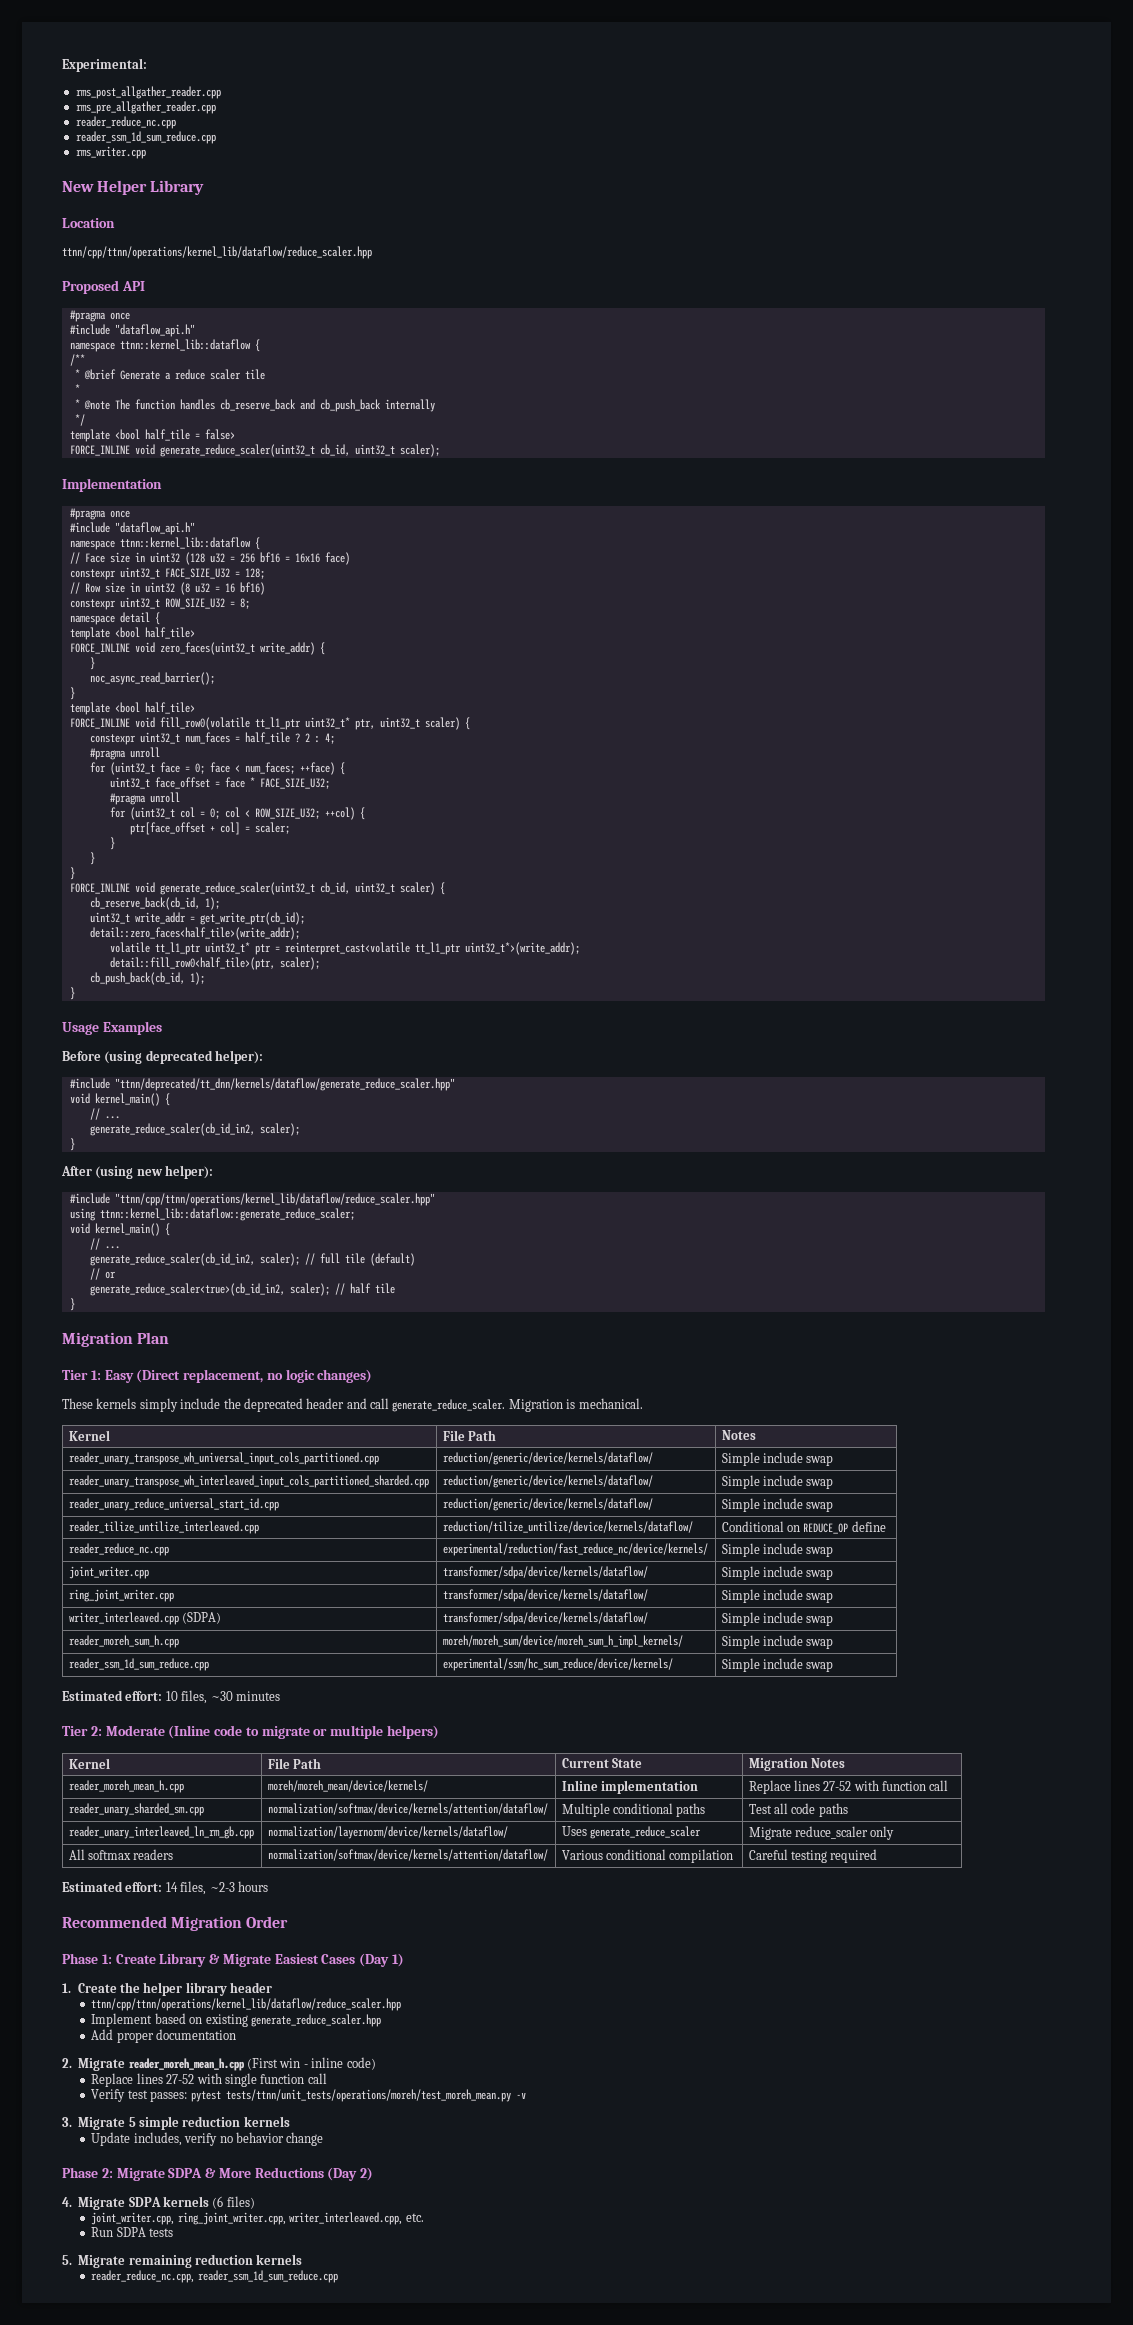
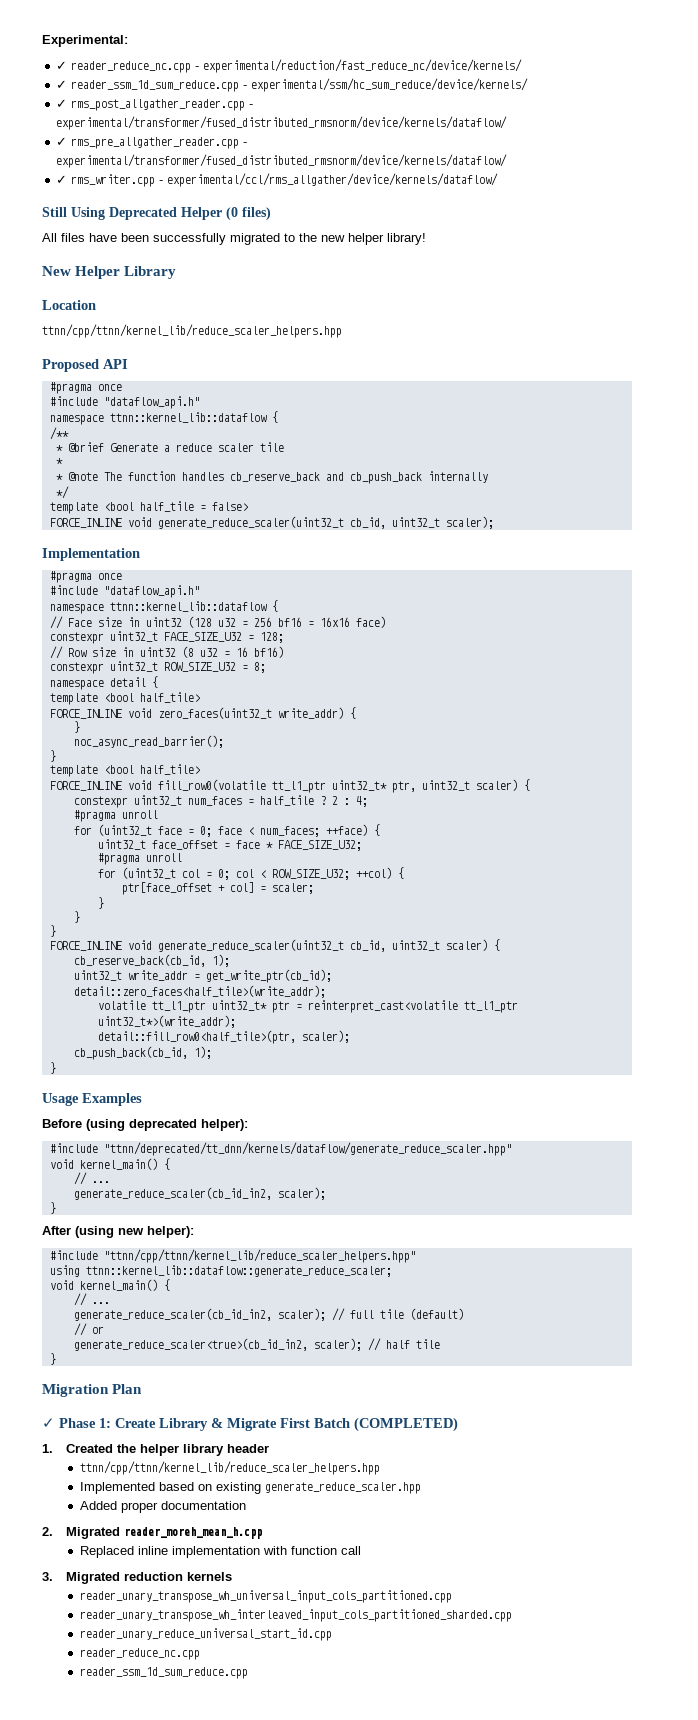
[75,86,221,99] [75,101,216,114] [75,116,176,129] [75,131,216,144] [75,146,146,159] rms_post_allgather_reader.cpp // rms_pre_allgather_reader.cpp // reader_reduce_nc.cpp // reader_ssm_1d_sum_reduce.cpp // rms_writer.cpp -> [56,59,523,73] [56,78,529,92] [56,99,254,111] [56,116,508,130] [56,137,248,149] [56,154,508,168] [56,173,499,187] [42,207,271,220] [42,233,426,245] ✓ reader_reduce_nc.cpp - experimental/reduction/fast_reduce_nc/device/kernels/ // ✓ reader_ssm_1d_sum_reduce.cpp - experimental/ssm/hc_sum_reduce/device/kernels/ // ✓ rms_post_allgather_reader.cpp - experimental/transformer/fused_distributed_rmsnorm/device/kernels/dataflow/ // ✓ rms_pre_allgather_reader.cpp - experimental/transformer/fused_distributed_rmsnorm/device/kernels/dataflow/ // ✓ rms_writer.cpp - experimental/ccl/rms_allgather/device/kernels/dataflow/ // Still Using Deprecated Helper (0 files) // All files have been successfully migrated to the new helper library!
[62,246,372,259] ttnn/cpp/ttnn/operations/kernel_lib/dataflow/reduce_scaler.hpp -> [42,324,342,338] ttnn/cpp/ttnn/kernel_lib/reduce_scaler_helpers.hpp
[114,1193,435,1206] "ttnn/cpp/ttnn/operations/kernel_lib/dataflow/reduce_scaler.hpp" -> [103,1249,416,1263] "ttnn/cpp/ttnn/kernel_lib/reduce_scaler_helpers.hpp"
[62,1369,373,1383] [62,1398,643,1412] [68,1430,110,1441] [442,1430,496,1441] [721,1430,756,1440] [68,1452,379,1465] [442,1452,653,1465] [721,1452,834,1466] [68,1475,429,1488] [442,1475,653,1488] [721,1475,834,1489] [68,1498,279,1511] [442,1498,653,1511] [721,1498,834,1512] [68,1521,259,1534] [442,1521,693,1533] [721,1521,886,1534] [68,1543,169,1556] [442,1543,708,1556] [721,1543,834,1557] [68,1566,149,1579] [442,1566,648,1579] [721,1566,834,1580] [68,1589,174,1602] [442,1589,648,1602] [721,1589,834,1603] [68,1612,221,1625] [442,1612,648,1625] [721,1612,834,1626] [68,1635,179,1648] [442,1635,683,1648] [721,1635,834,1649] [68,1658,209,1671] [442,1658,673,1671] [721,1658,834,1672] [62,1690,280,1704] [62,1725,440,1739] [68,1758,110,1769] [267,1758,321,1769] [561,1758,642,1768] [748,1758,845,1771] [68,1780,184,1793] [267,1780,428,1792] [561,1780,698,1794] [748,1780,949,1794] [68,1803,204,1816] [267,1803,548,1815] [561,1803,706,1817] [748,1803,848,1817] [68,1826,254,1839] [267,1826,508,1839] [561,1826,701,1839] [748,1826,895,1840] [68,1849,174,1860] [267,1849,548,1861] [561,1849,734,1863] [748,1849,878,1863] [62,1881,268,1895] [62,1916,289,1931] Tier 1: Easy (Direct replacement, no logic changes) // These kernels simply include the deprecated header and call generate_reduce_scaler. Migration is mechanical. // Kernel | File Path | Notes // reader_unary_transpose_wh_universal_input_cols_partitioned.cpp | reduction/generic/device/kernels/dataflow/ | Simple include swap // reader_unary_transpose_wh_interleaved_input_cols_partitioned_sharded.cpp | reduction/generic/device/kernels/dataflow/ | Simple include swap // reader_unary_reduce_universal_start_id.cpp | reduction/generic/device/kernels/dataflow/ | Simple include swap // reader_tilize_untilize_interleaved.cpp | reduction/tilize_untilize/device/kernels/dataflow/ | Conditional on REDUCE_OP define // reader_reduce_nc.cpp | experimental/reduction/fast_reduce_nc/device/kernels/ | Simple include swap // joint_writer.cpp | transformer/sdpa/device/kernels/dataflow/ | Simple include swap // ring_joint_writer.cpp | transformer/sdpa/device/kernels/dataflow/ | Simple include swap // writer_interleaved.cpp (SDPA) | transformer/sdpa/device/kernels/dataflow/ | Simple include swap // reader_moreh_sum_h.cpp | moreh/moreh_sum/device/moreh_sum_h_impl_kernels/ | Simple include swap // reader_ssm_1d_sum_reduce.cpp | experimental/ssm/hc_sum_reduce/device/kernels/ | Simple include swap // Estimated effort: 10 files, ~30 minutes // Tier 2: Moderate (Inline code to migrate or multiple helpers) // Kernel | File Path | Current State | Migration Notes // reader_moreh_mean_h.cpp | moreh/moreh_mean/device/kernels/ | Inline implementation | Replace lines 27-52 with function call // reader_unary_sharded_sm.cpp | normalization/softmax/device/kernels/attention/dataflow/ | Multiple conditional paths | Test all code paths // reader_unary_interleaved_ln_rm_gb.cpp | normalization/layernorm/device/kernels/dataflow/ | Uses generate_reduce_scaler | Migrate reduce_scaler only // All softmax readers | normalization/softmax/device/kernels/attention/dataflow/ | Various conditional compilation | Careful testing required // Estimated effort: 14 files, ~2-3 hours // Recommended Migration Order // -> [42,1418,55,1428] ✓
[274,1953,405,1967] Easiest Cases (Day 1) -> [280,1417,458,1432] First Batch (COMPLETED)
[77,1983,117,1993] Create -> [65,1444,113,1453] Created
[91,1998,402,2011] [91,2013,153,2027] ttnn/cpp/ttnn/operations/kernel_lib/dataflow/reduce_scaler.hpp // Implement -> [79,1461,380,1475] [79,1482,155,1494] ttnn/cpp/ttnn/kernel_lib/reduce_scaler_helpers.hpp // Implemented
[91,2029,114,2040] Add -> [79,1501,117,1510] Added
[78,2057,376,2071] [91,2073,327,2087] [91,2089,526,2102] [62,2116,290,2130] [91,2132,324,2146] [62,2167,374,2181] [62,2196,255,2210] [91,2212,424,2225] [91,2227,174,2237] [62,2254,303,2268] [91,2270,195,2283] Migrate reader_moreh_mean_h.cpp (First win - inline code) // Replace lines 27-52 with single function call // Verify test passes: pytest tests/ttnn/unit_tests/operations/moreh/test_moreh_mean.py -v // 3. Migrate 5 simple reduction kernels // Update includes, verify no behavior change // Phase 2: Migrate SDPA & More Reductions (Day 2) // 4. Migrate SDPA kernels (6 files) // joint_writer.cpp, ring_joint_writer.cpp, writer_interleaved.cpp, etc. // Run SDPA tests // 5. Migrate remaining reduction kernels // reader_reduce_nc.cpp, -> [65,1527,262,1539] [79,1546,361,1558] [42,1572,232,1584] [79,1590,452,1603] [79,1609,512,1622] [79,1628,332,1641] [79,1648,200,1660] Migrated reader_moreh_mean_h.cpp // Replaced inline implementation with function call // 3. Migrated reduction kernels // reader_unary_transpose_wh_universal_input_cols_partitioned.cpp // reader_unary_transpose_wh_interleaved_input_cols_partitioned_sharded.cpp // reader_unary_reduce_universal_start_id.cpp // reader_reduce_nc.cpp //

